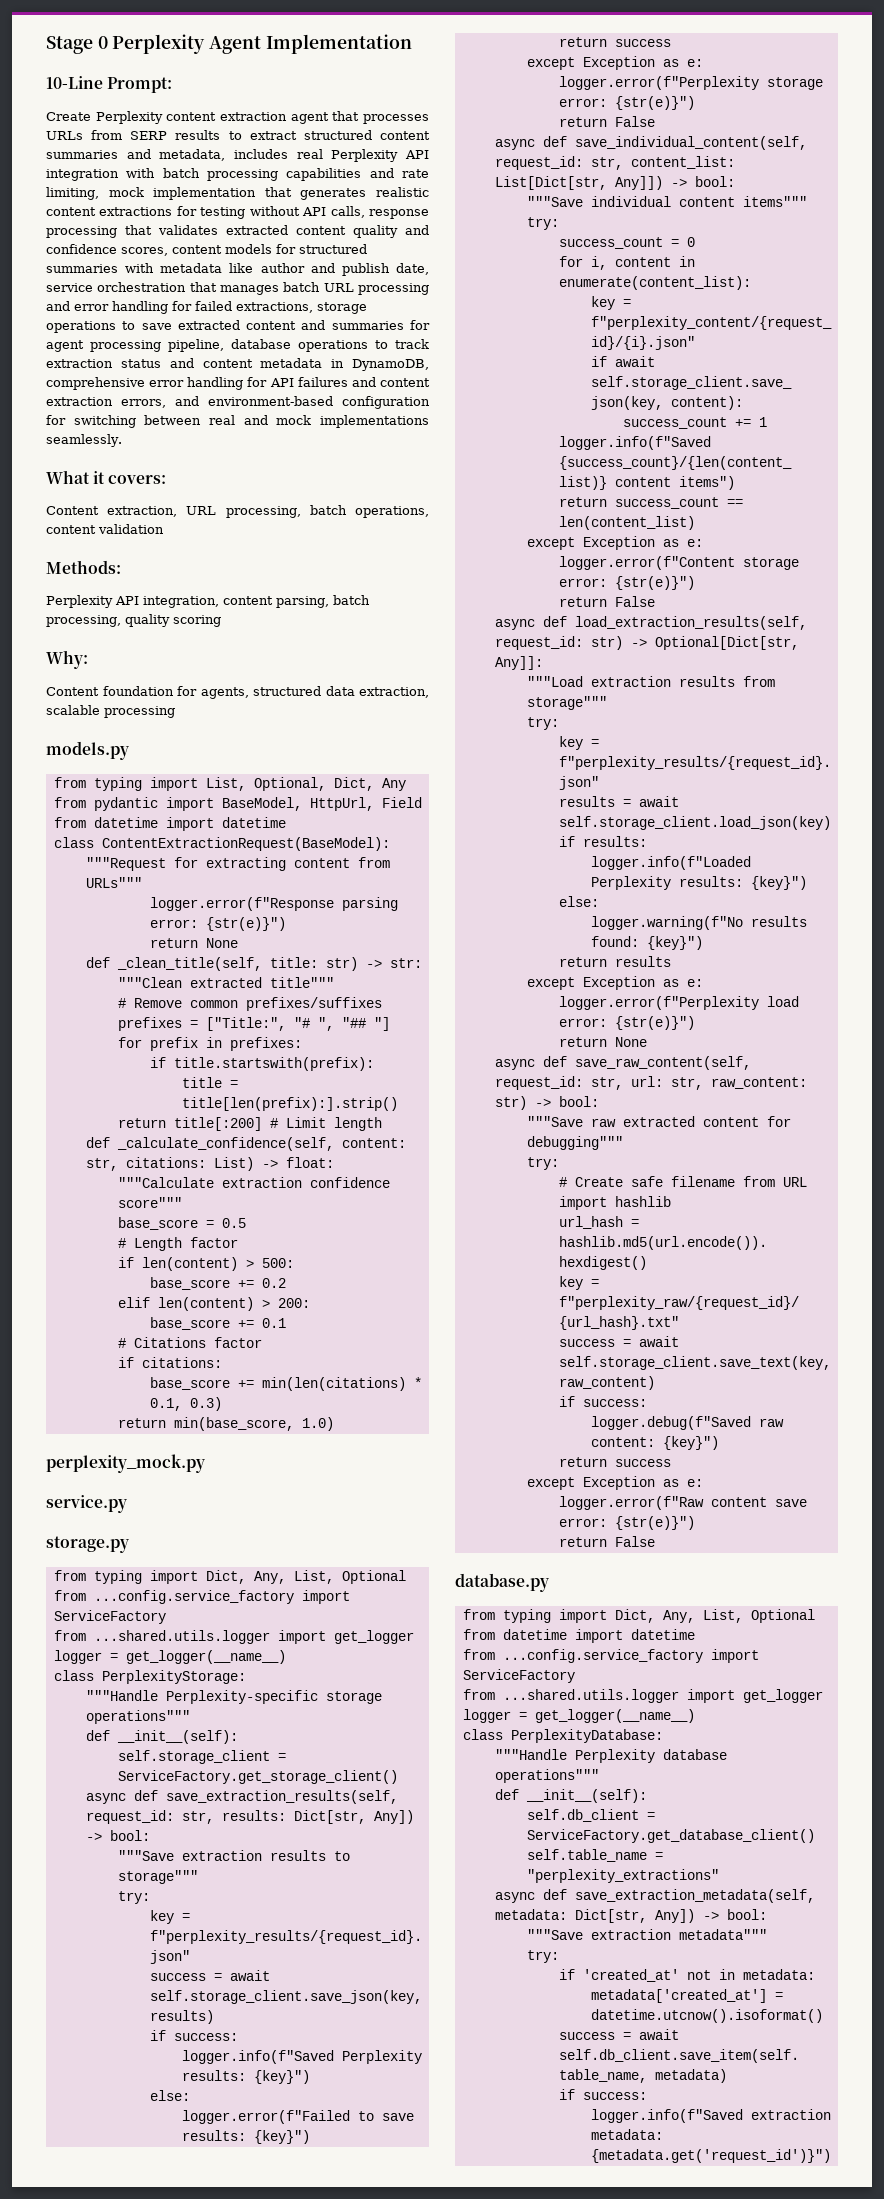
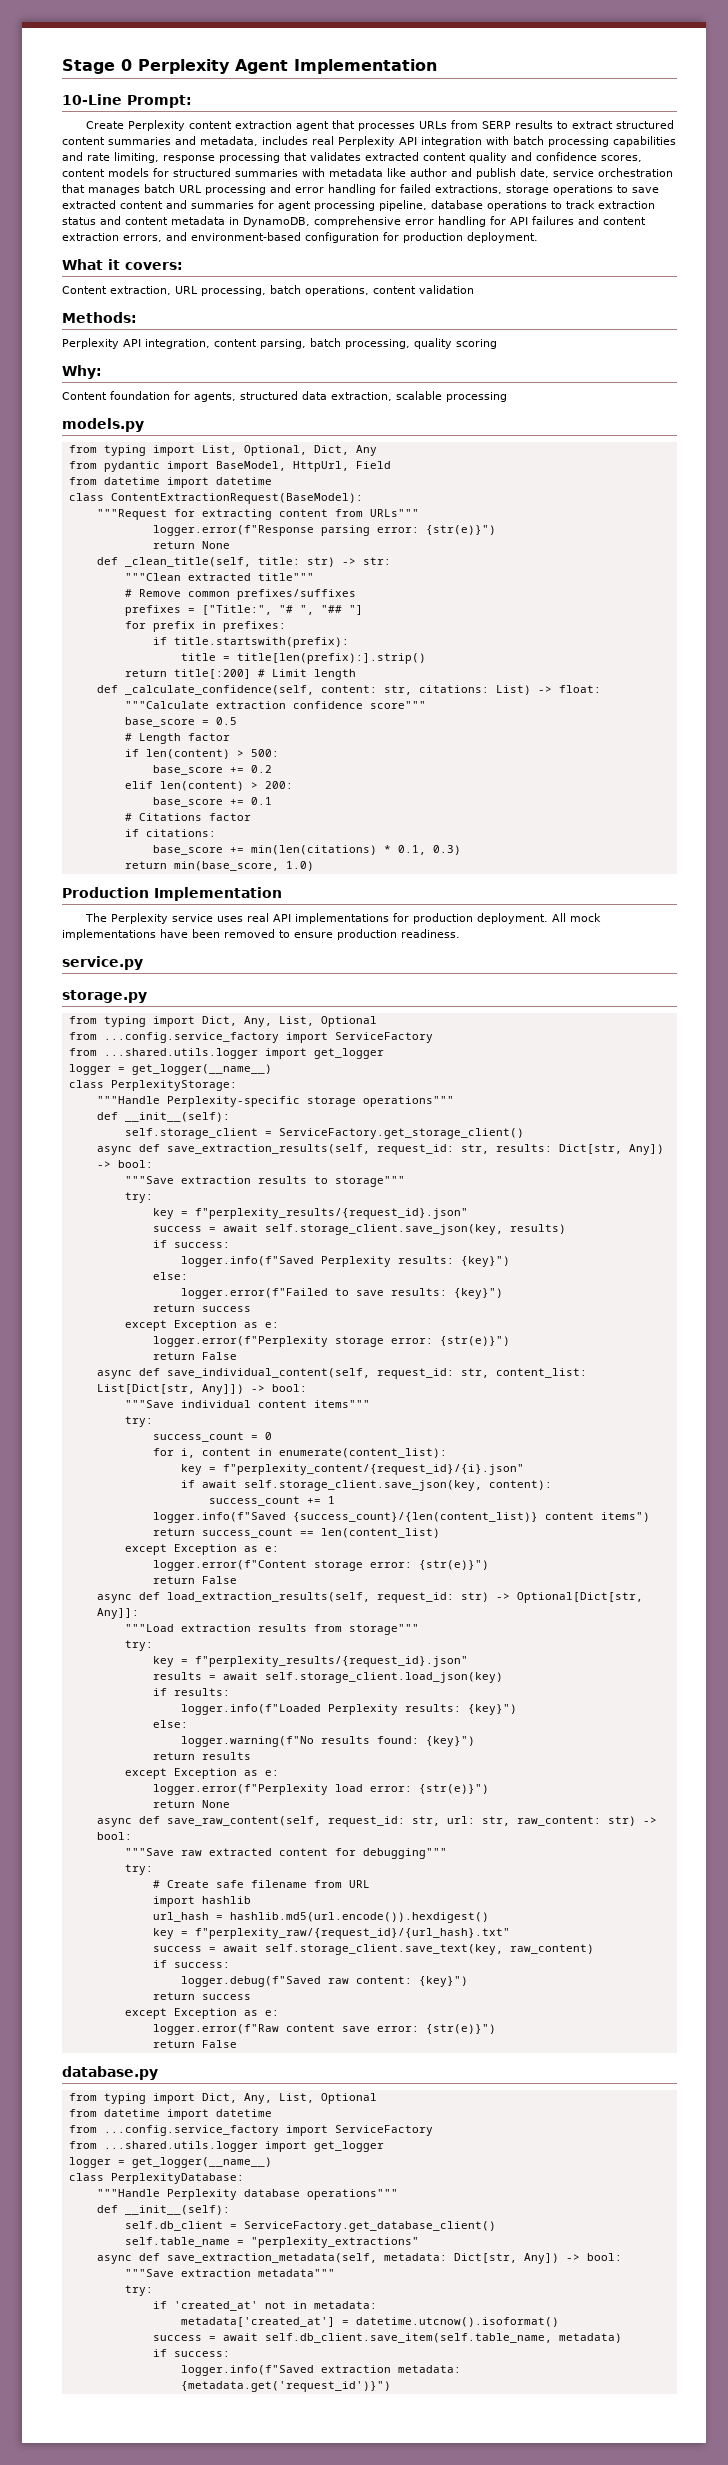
[108,187,429,200] [46,206,365,219] mock implementation that generates realistic content extractions for testing without API calls, -> (159, 157) none
[73,415,429,428] [46,434,122,447] switching between real and mock implementations seamlessly. -> [403,232,538,243] production deployment.
[46,1454,205,1473] perplexity_mock.py -> [62,887,282,901] [84,913,601,924] [62,929,460,940] Production Implementation // The Perplexity service uses real API implementations for production deployment. All mock implementations have been removed to ensure production readiness.

